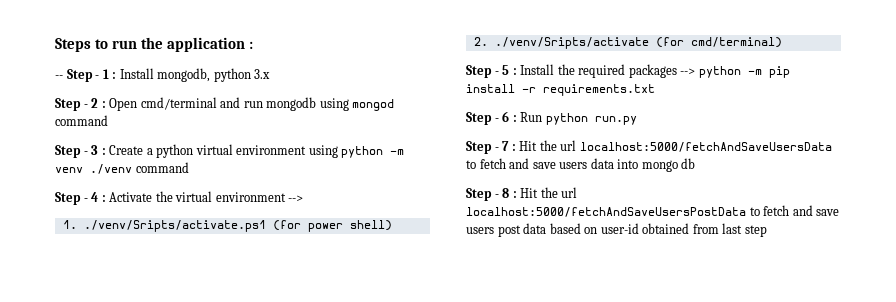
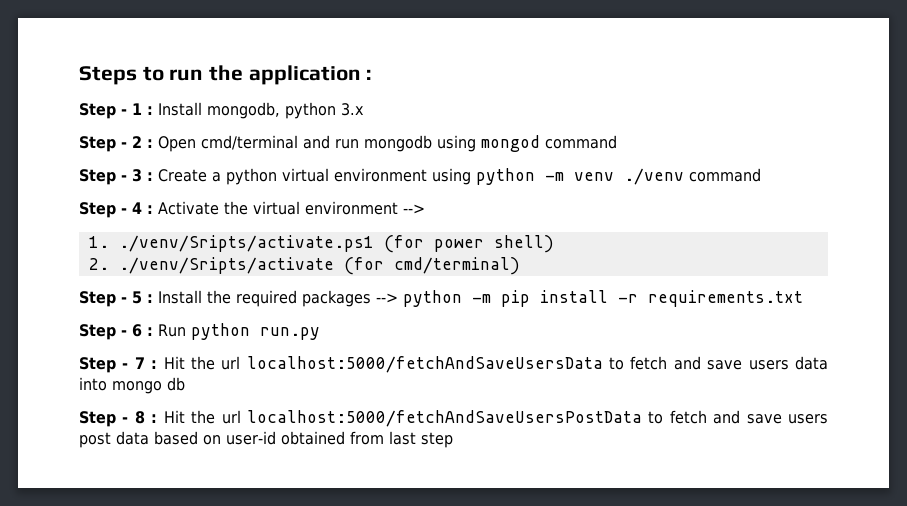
[55,75,63,79] -- -> (372, 74) none

